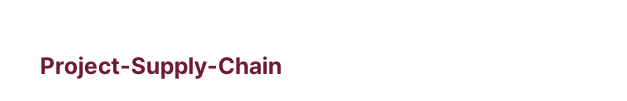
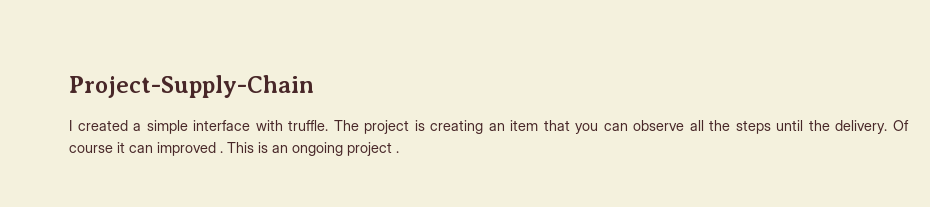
(282, 67) none -> [69,120,909,134] [69,142,399,156] // I created a simple interface with truffle. The project is creating an item that you can observe all the steps until the delivery. Of course it can improved . This is an ongoing project .

